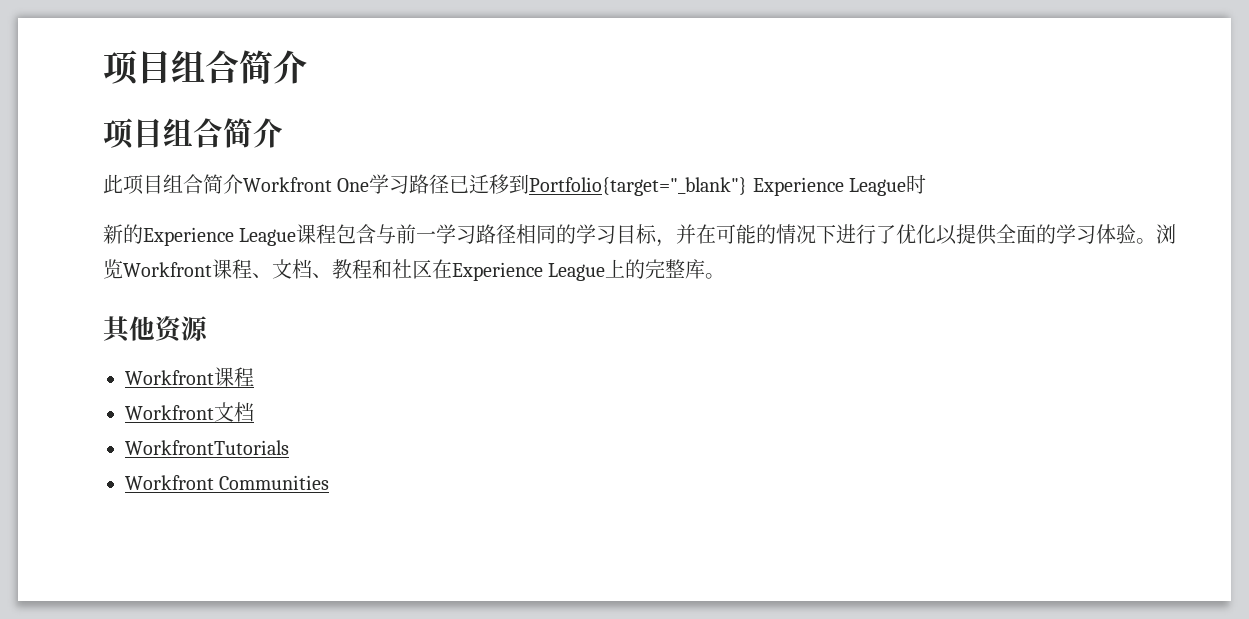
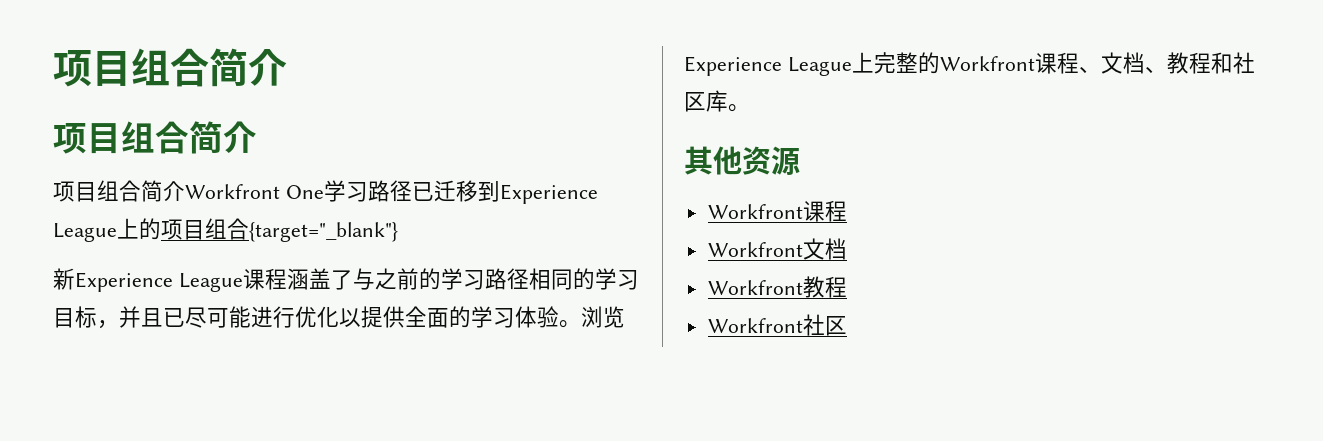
[103,174,123,194] 此 -> (257, 137) none
[529,174,927,196] Portfolio{target="_blank"} Experience League时 -> [499,184,598,204] [53,218,398,242] Experience League上的项目组合{target="_blank"}
[123,224,143,244] 的 -> (75, 279) none
[336,224,437,244] 包含与前一 -> [286,268,441,290] 涵盖了与之前的
[696,224,897,244] 在可能的情况下进行了 -> [141,306,295,328] 且已尽可能进行
(123, 269) none -> [684,52,940,76] Experience League上完整的
[432,259,686,281] 在Experience League上的完整 -> (706, 102) none
[125,440,289,455] [125,475,330,490] WorkfrontTutorials // Workfront Communities -> [707,276,847,298] [707,314,847,336] Workfront教程 // Workfront社区

